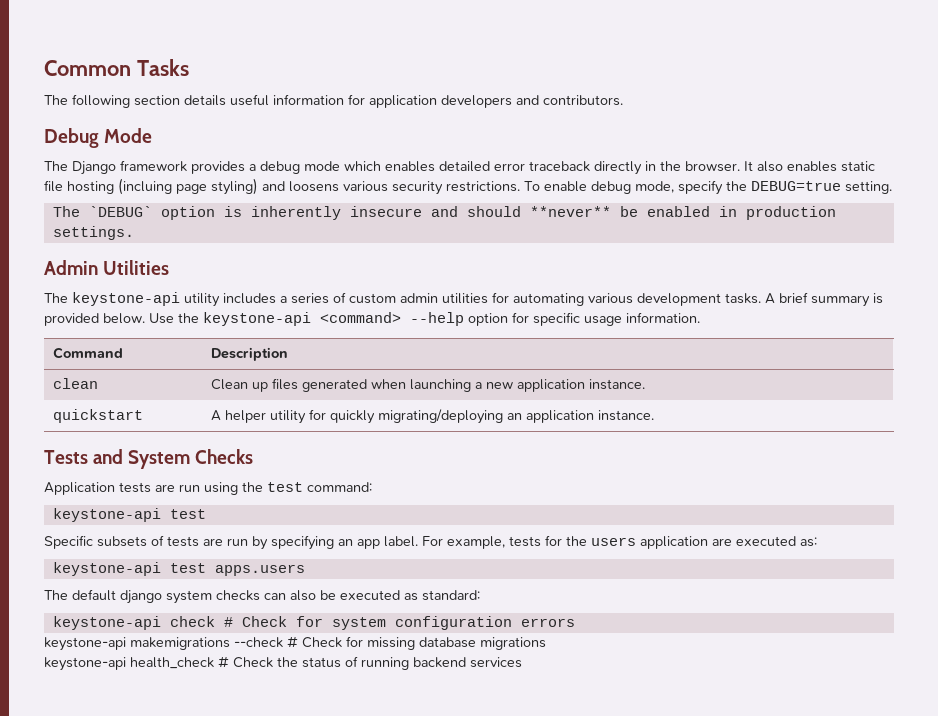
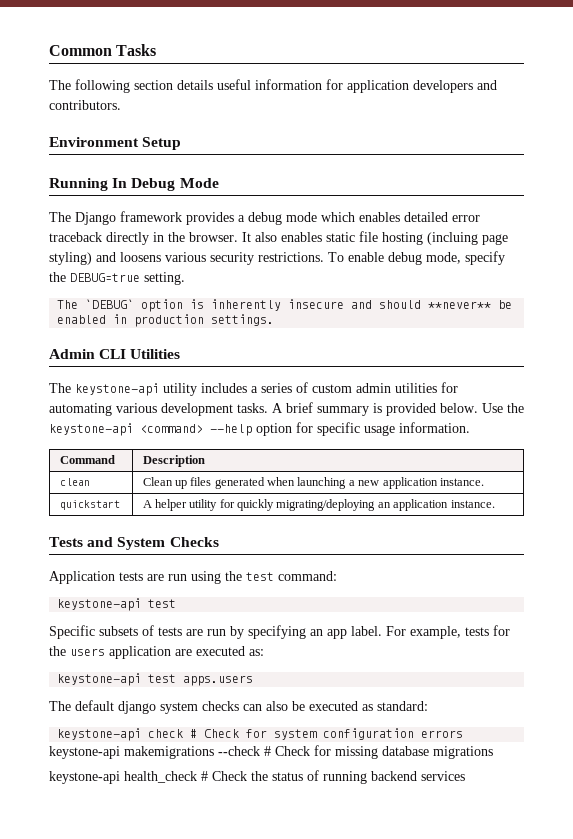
(623, 100) none -> [49,137,182,150] [49,178,128,191] Environment Setup // Running In
(98, 267) none -> [99,349,127,359] CLI

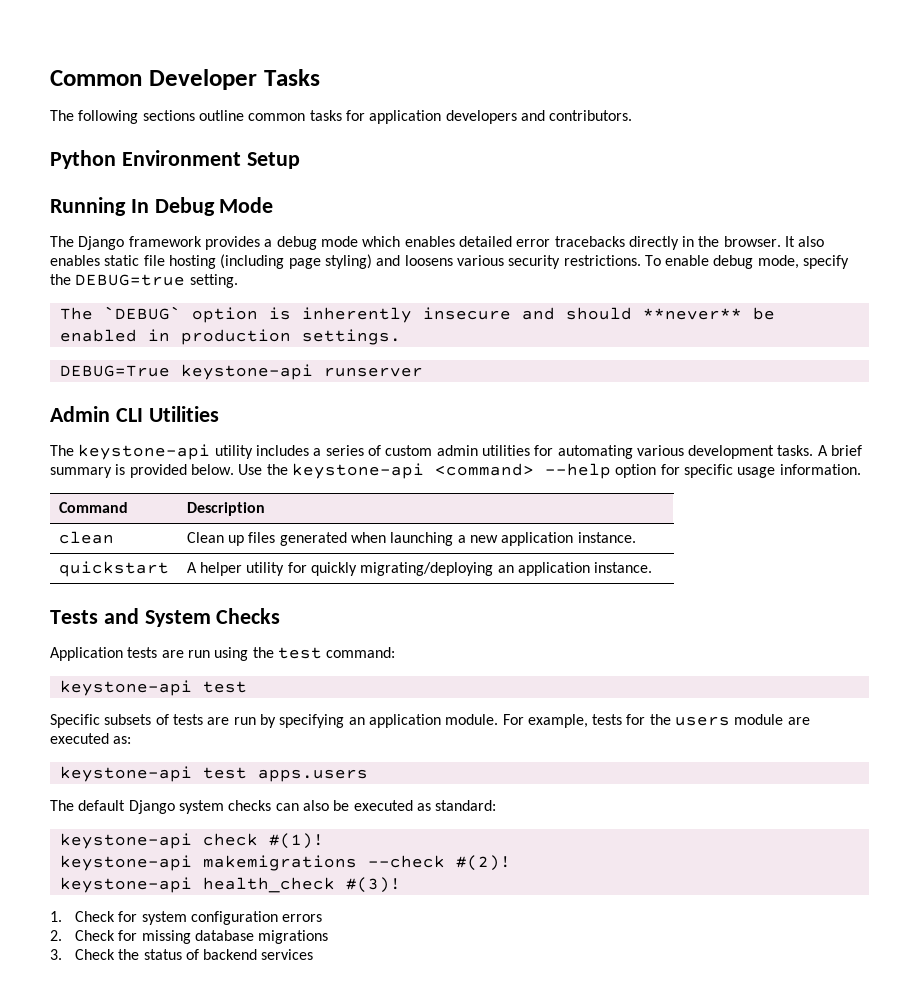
(112, 50) none -> [148,69,257,90] Developer
[134,79,322,90] section details useful information -> [142,110,342,121] sections outline common tasks
(121, 105) none -> [50,150,116,169] Python
[49,232,102,242] traceback -> [554,236,625,247] tracebacks
[427,232,478,245] (incluing -> [220,254,285,269] (including
(275, 320) none -> [59,364,423,380] // DEBUG=True keystone-api runserver
[327,626,382,639] app label. -> [368,714,499,728] application module.
[109,646,171,659] application -> [734,714,784,725] module
[118,701,156,714] django -> [128,800,175,814] Django
[190,729,198,738] # -> [268,833,324,849] [59,855,511,871] [59,877,401,893] [50,911,62,922] #(1)! // keystone-api makemigrations --check #(2)! // keystone-api health_check #(3)! // 1.
[49,746,271,759] keystone-api makemigrations --check # -> [50,930,62,941] 2.
[49,771,208,784] keystone-api health_check # -> [50,949,62,960] 3.
[323,771,367,784] running -> (199, 954) none

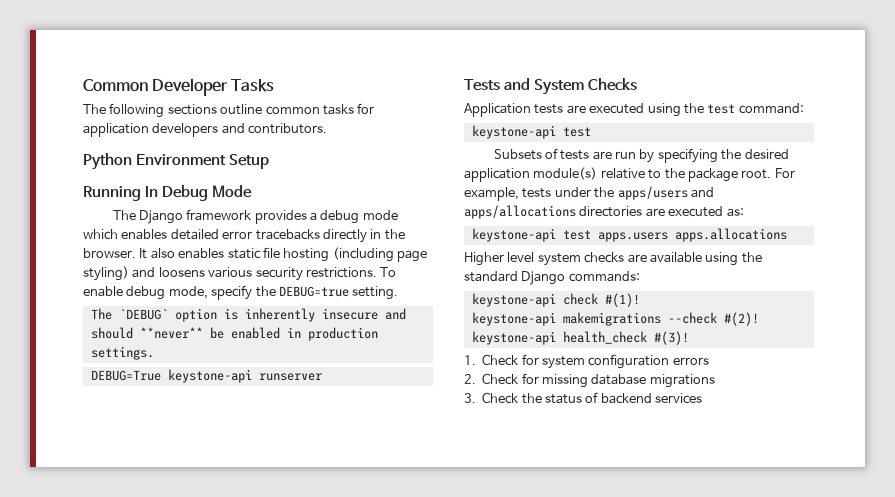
[50,406,219,422] [50,444,863,460] [50,463,861,479] [58,502,128,513] [186,502,265,516] [58,531,114,544] [186,532,636,546] [58,561,169,577] [186,562,653,576] // Admin CLI Utilities // The keystone-api utility includes a series of custom admin utilities for automating various development tasks. A brief summary is provided below. Use the keystone-api <command> --help option for specific usage information. // Command | Description // clean | Clean up files generated when launching a new application instance. // quickstart | A helper utility for quickly migrating/deploying an application instance. -> (322, 377) none
[187,650,210,658] run -> [589,103,645,114] executed
[50,714,152,728] Specific subsets -> [493,149,542,160] Subsets
[348,714,784,728] an application module. For example, tests for the users module -> [721,149,789,160] [464,167,795,182] [464,186,714,201] [464,205,643,219] the desired application module(s) relative to the package root. For example, tests under the apps/users and apps/allocations directories
[50,800,497,814] // The default Django system checks can also be executed as standard: -> [674,228,787,242] [464,252,762,266] [464,271,640,285] apps.allocations // Higher level system checks are available using the standard Django commands:

